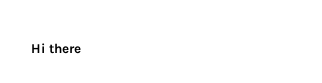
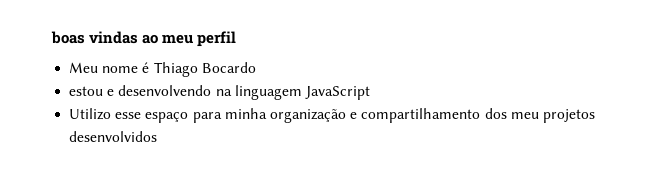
[31,43,81,54] Hi there -> [51,31,237,47] [69,62,256,77] [69,85,370,100] [69,108,595,123] [69,131,158,142] boas vindas ao meu perfil // Meu nome é Thiago Bocardo // estou e desenvolvendo na linguagem JavaScript // Utilizo esse espaço para minha organização e compartilhamento dos meu projetos desenvolvidos

